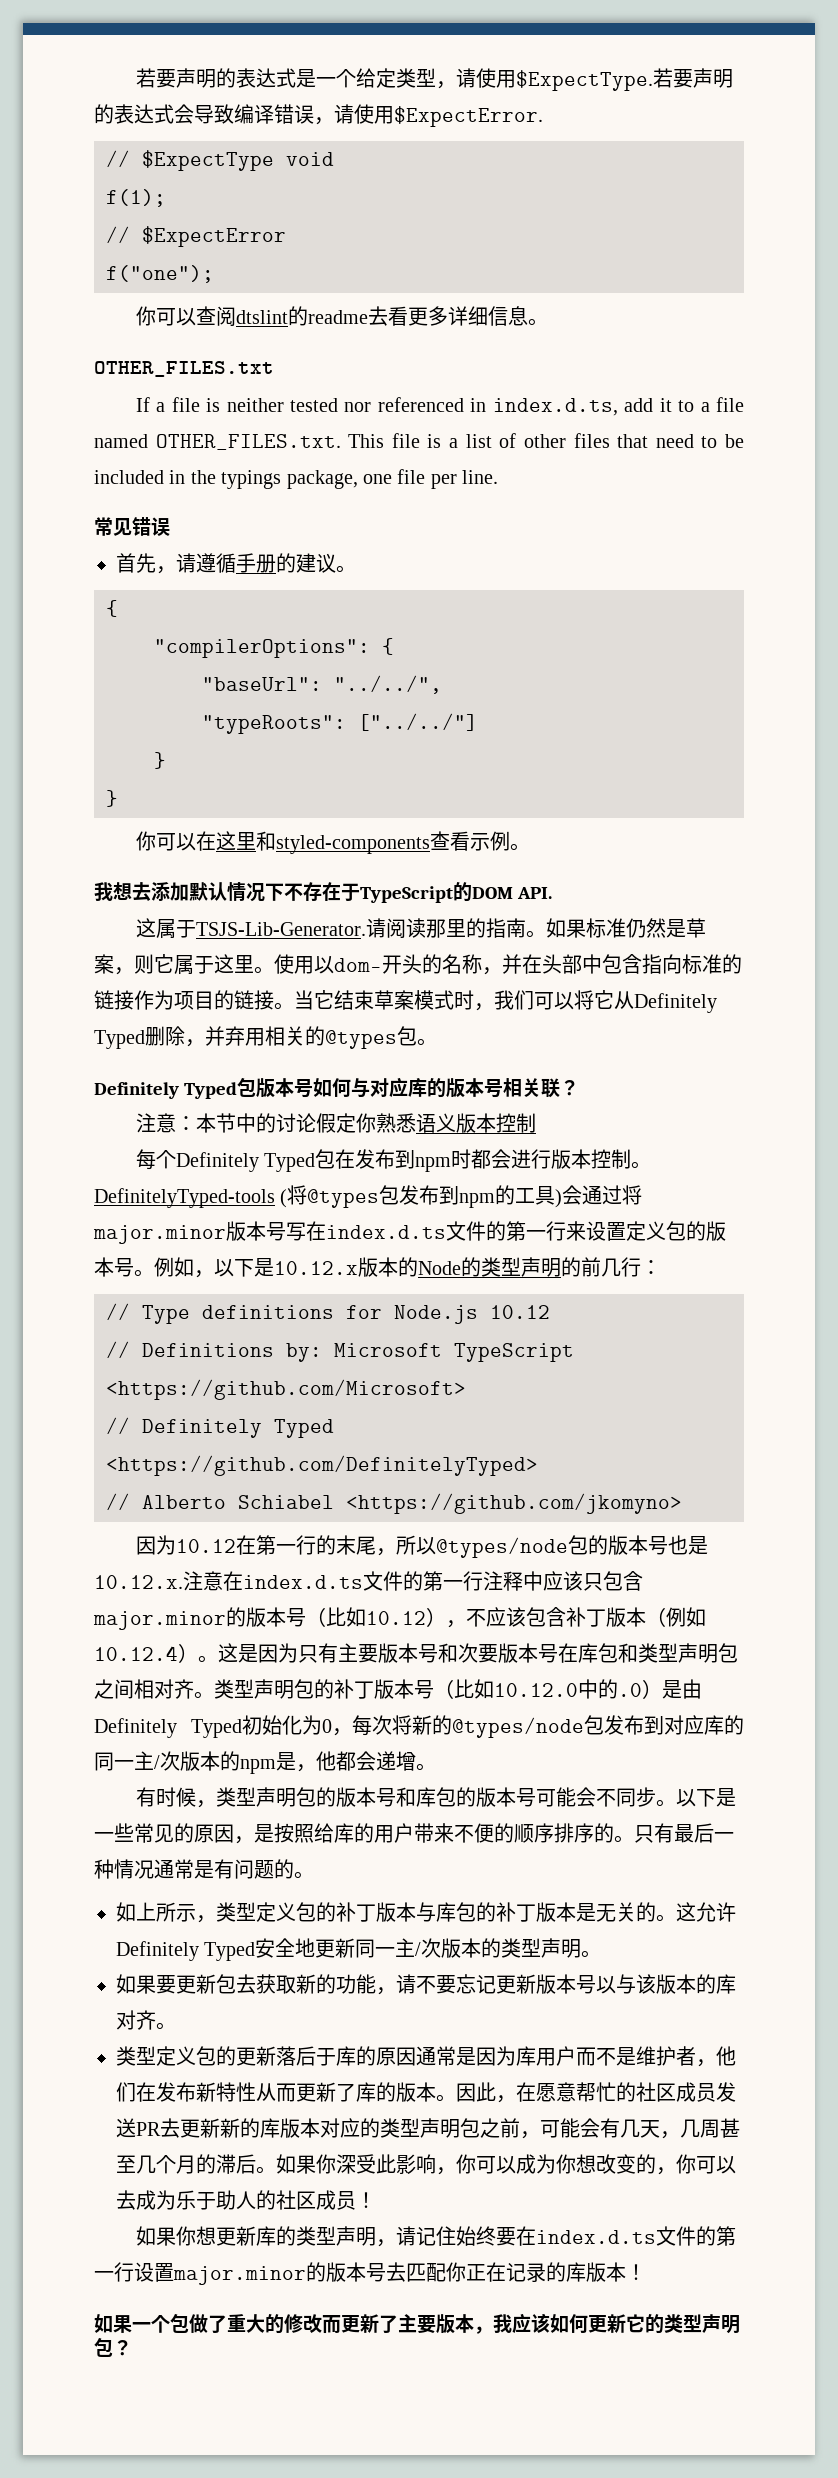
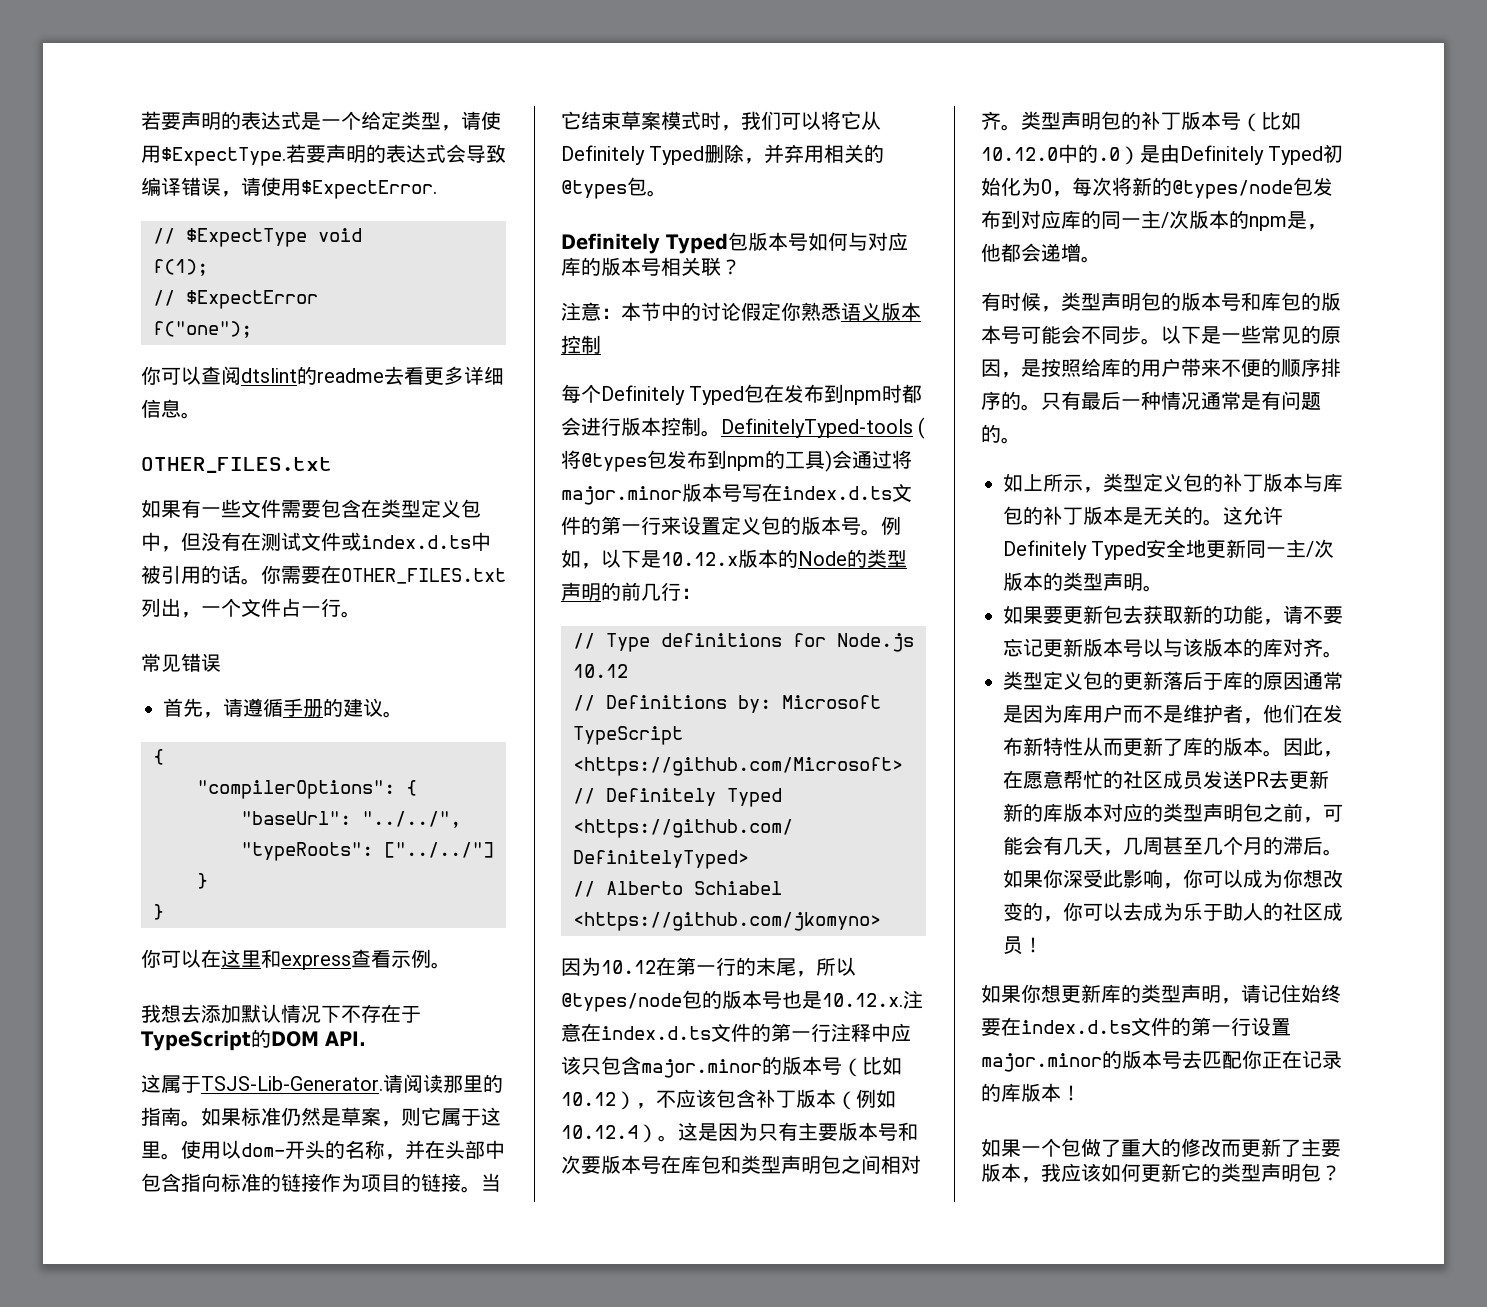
[135,397,744,416] [94,433,744,450] [94,469,499,489] If a file is neither tested nor referenced in index.d.ts, add it to a file named OTHER_FILES.txt. This file is a list of other files that need to be included in the typings package, one file per line. -> [141,499,481,518] [141,532,491,552] [141,565,506,585] [141,598,361,618] 如果有一些文件需要包含在类型定义包中，但没有在测试文件或index.d.ts中被引用的话。你需要在OTHER_FILES.txt列出，一个文件占一行。
[275,835,430,854] styled-components -> [281,954,351,970] express

